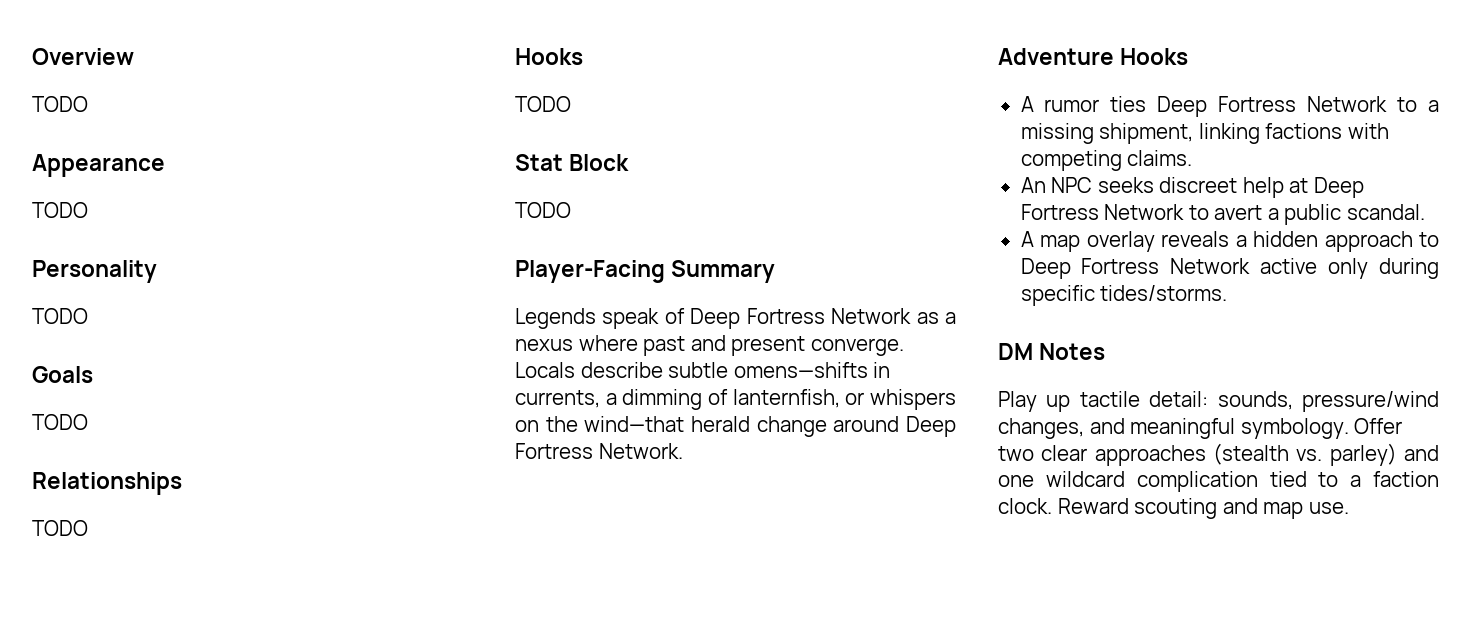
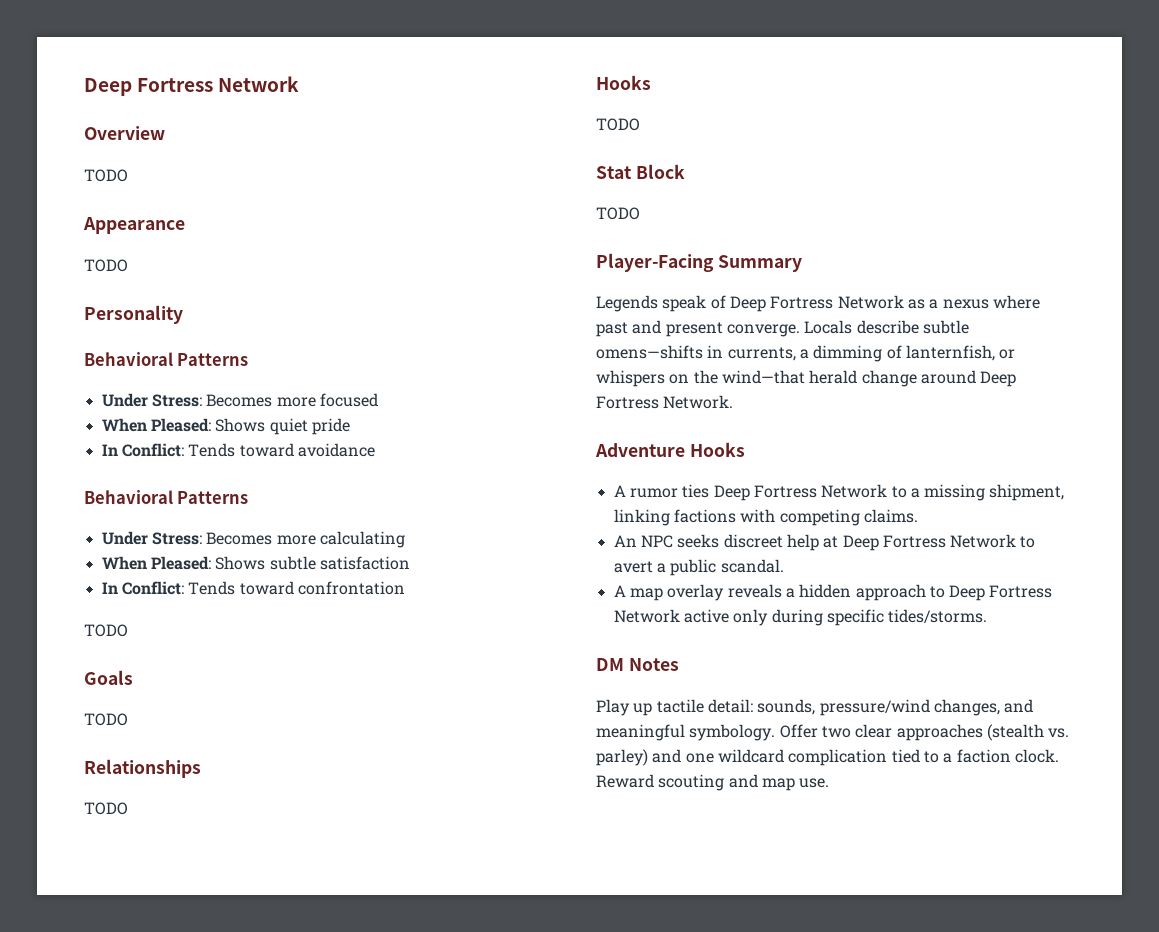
(32, 56) none -> [84,76,300,96] Deep Fortress Network //
(157, 271) none -> [84,352,249,366] [101,393,378,407] [101,418,350,435] [101,443,375,457] [84,490,249,504] [101,531,405,548] [101,556,410,570] [101,581,405,595] // Behavioral Patterns // Under Stress: Becomes more focused // When Pleased: Shows quiet pride // In Conflict: Tends toward avoidance // Behavioral Patterns // Under Stress: Becomes more calculating // When Pleased: Shows subtle satisfaction // In Conflict: Tends toward confrontation

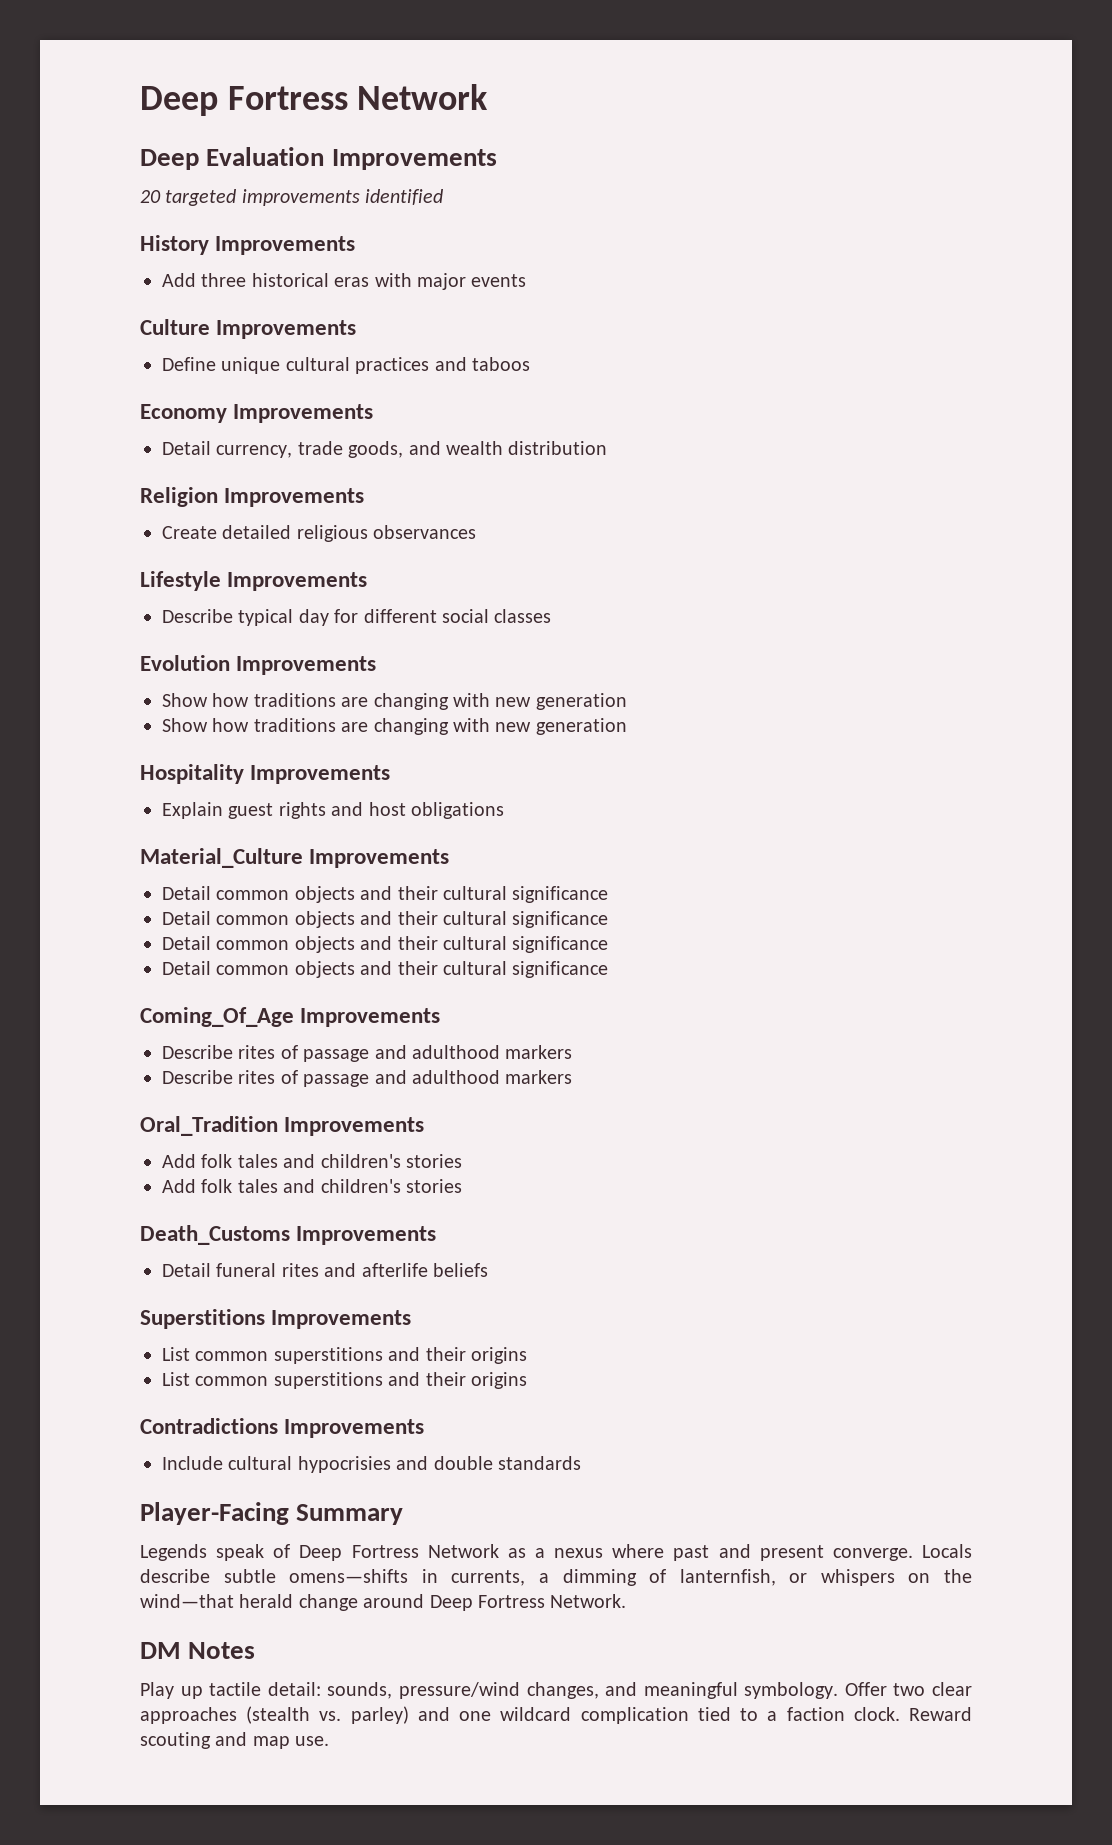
[84,126,165,140] [84,169,128,182] [83,217,185,234] [84,259,128,272] [84,305,183,324] [84,352,249,366] [101,393,378,407] [101,418,350,435] [101,443,375,457] [84,490,249,504] [101,531,405,548] [101,556,410,570] [101,581,405,595] [84,624,128,637] [84,670,133,685] [84,713,128,726] [84,759,201,778] [84,802,128,815] [596,75,651,90] [596,118,640,131] [596,164,685,179] [596,207,640,220] Overview // TODO // Appearance // TODO // Personality // Behavioral Patterns // Under Stress: Becomes more focused // When Pleased: Shows quiet pride // In Conflict: Tends toward avoidance // Behavioral Patterns // Under Stress: Becomes more calculating // When Pleased: Shows subtle satisfaction // In Conflict: Tends toward confrontation // TODO // Goals // TODO // Relationships // TODO // Hooks // TODO // Stat Block // TODO -> [140,147,497,170] [140,189,444,206] [140,235,356,255] [162,273,527,290] [140,319,357,339] [162,357,530,374] [140,404,374,423] [162,441,608,458] [140,487,365,507] [162,525,477,542] [140,571,368,591] [162,609,552,626] [140,655,377,675] [162,693,627,710] [162,718,627,735] [140,764,391,784] [162,802,504,819] [140,848,450,868] [162,886,609,903] [162,911,609,928] [162,936,609,953] [162,961,609,978] [140,1007,441,1027] [162,1045,573,1062] [162,1070,573,1087] [140,1116,425,1136] [162,1154,462,1168] [162,1179,462,1193] [140,1225,437,1245] [162,1263,488,1277] [140,1309,412,1329] [162,1347,527,1364] [162,1372,527,1389] [140,1418,425,1438] [162,1456,581,1473] Deep Evaluation Improvements // 20 targeted improvements identified // History Improvements // Add three historical eras with major events // Culture Improvements // Define unique cultural practices and taboos // Economy Improvements // Detail currency, trade goods, and wealth distribution // Religion Improvements // Create detailed religious observances // Lifestyle Improvements // Describe typical day for different social classes // Evolution Improvements // Show how traditions are changing with new generation // Show how traditions are changing with new generation // Hospitality Improvements // Explain guest rights and host obligations // Material_Culture Improvements // Detail common objects and their cultural significance // Detail common objects and their cultural significance // Detail common objects and their cultural significance // Detail common objects and their cultural significance // Coming_Of_Age Improvements // Describe rites of passage and adulthood markers // Describe rites of passage and adulthood markers // Oral_Tradition Improvements // Add folk tales and children's stories // Add folk tales and children's stories // Death_Customs Improvements // Detail funeral rites and afterlife beliefs // Superstitions Improvements // List common superstitions and their origins // List common superstitions and their origins // Contradictions Improvements // Include cultural hypocrisies and double standards
[595,442,745,457] [613,484,1065,501] [613,509,918,526] [613,534,1036,551] [613,559,784,576] [613,584,1053,601] [613,609,988,626] // Adventure Hooks // A rumor ties Deep Fortress Network to a missing shipment, linking factions with competing claims. // An NPC seeks discreet help at Deep Fortress Network to avert a public scandal. // A map overlay reveals a hidden approach to Deep Fortress Network active only during specific tides/storms. -> (627, 1601) none

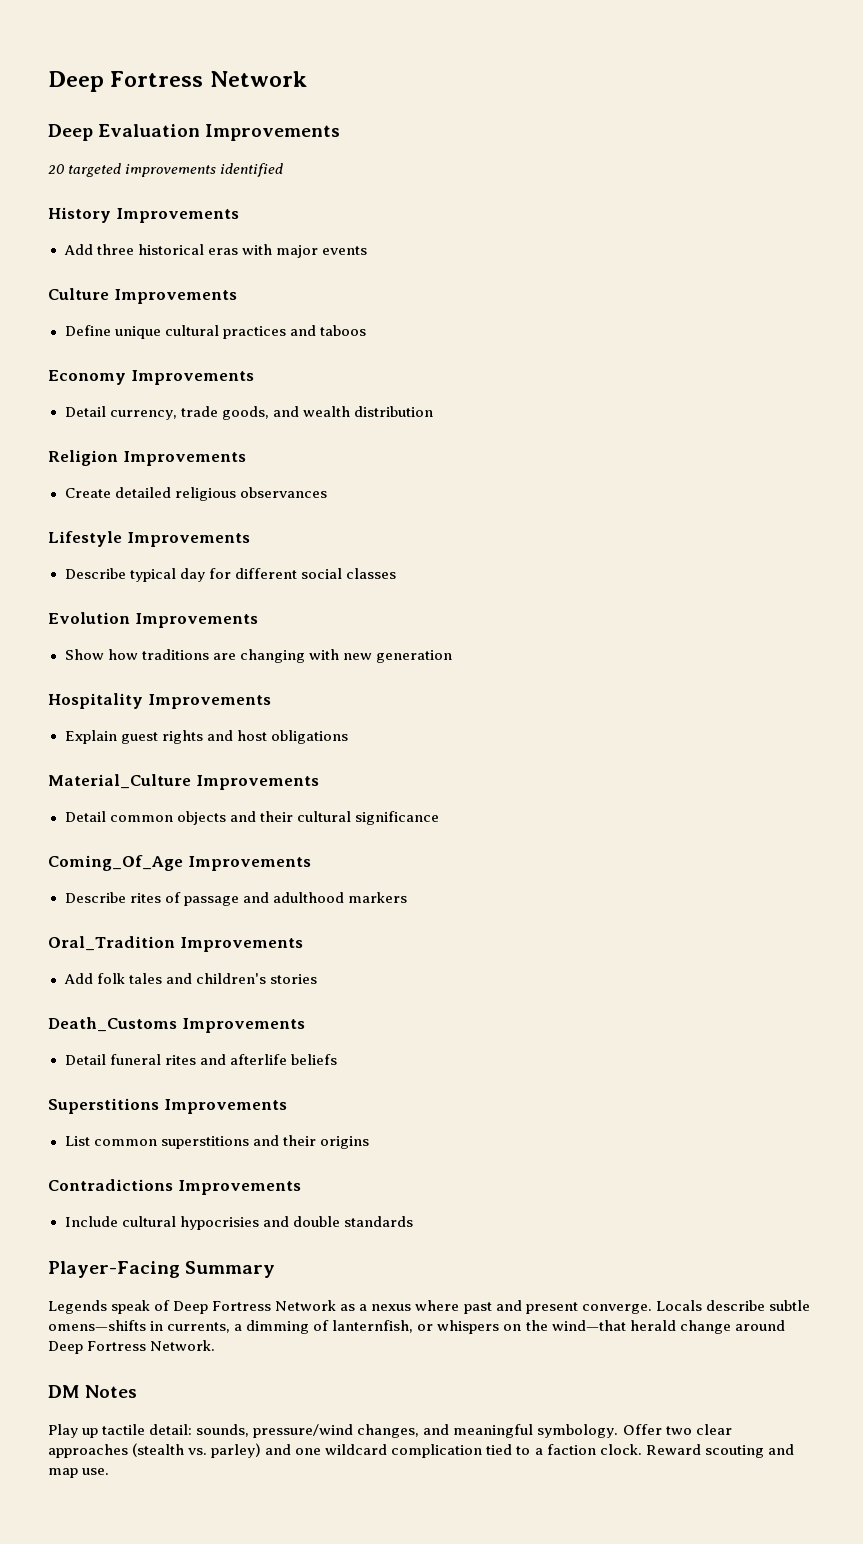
[162,718,627,735] // Show how traditions are changing with new generation -> (452, 656) none
[162,911,609,928] [162,936,609,953] [162,961,609,978] // Detail common objects and their cultural significance // Detail common objects and their cultural significance // Detail common objects and their cultural significance -> (439, 818) none
[162,1070,573,1087] // Describe rites of passage and adulthood markers -> (407, 897) none
[162,1179,462,1193] // Add folk tales and children's stories -> (317, 979) none
[162,1372,527,1389] // List common superstitions and their origins -> (369, 1142) none

